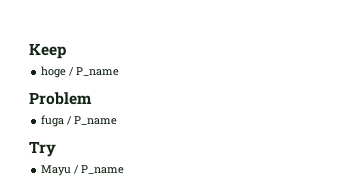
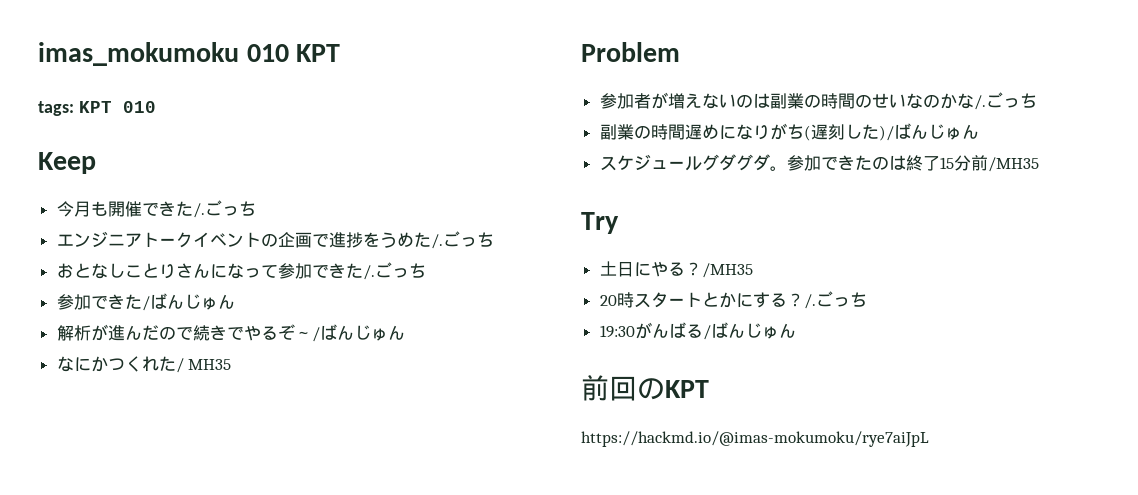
[29,43,66,59] [41,66,120,78] [29,92,92,105] [41,115,118,127] [29,141,56,157] [41,165,125,176] Keep // hoge / P_name // Problem // fuga / P_name // Try // Mayu / P_name -> [38,42,341,66] [38,101,156,116] [38,152,96,174] [56,200,256,218] [56,231,494,249] [56,262,426,280] [56,293,235,311] [56,324,405,342] [56,356,232,373] [581,42,680,62] [599,92,1037,110] [599,123,979,141] [599,154,1039,172] [581,212,619,234] [599,261,753,278] [599,291,867,309] [599,322,796,340] [581,375,709,401] [581,431,929,447] imas_mokumoku 010 KPT // tags: KPT 010 // Keep // 今月も開催できた/.ごっち // エンジニアトークイベントの企画で進捗をうめた/.ごっち // おとなしことりさんになって参加できた/.ごっち // 参加できた/ばんじゅん // 解析が進んだので続きでやるぞ～/ばんじゅん // なにかつくれた/ MH35 // Problem // 参加者が増えないのは副業の時間のせいなのかな/.ごっち // 副業の時間遅めになりがち(遅刻した)/ばんじゅん // スケジュールグダグダ。参加できたのは終了15分前/MH35 // Try // 土日にやる？/MH35 // 20時スタートとかにする？/.ごっち // 19:30がんばる/ばんじゅん // 前回のKPT // https://hackmd.io/@imas-mokumoku/rye7aiJpL

